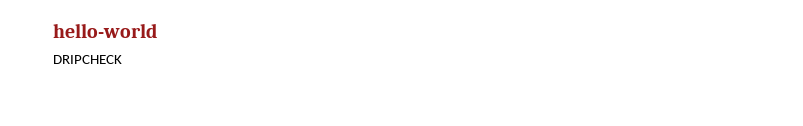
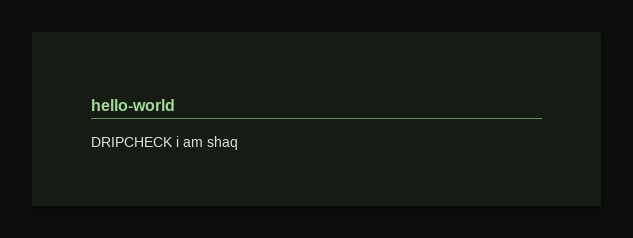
(122, 59) none -> [176,136,238,150] i am shaq

